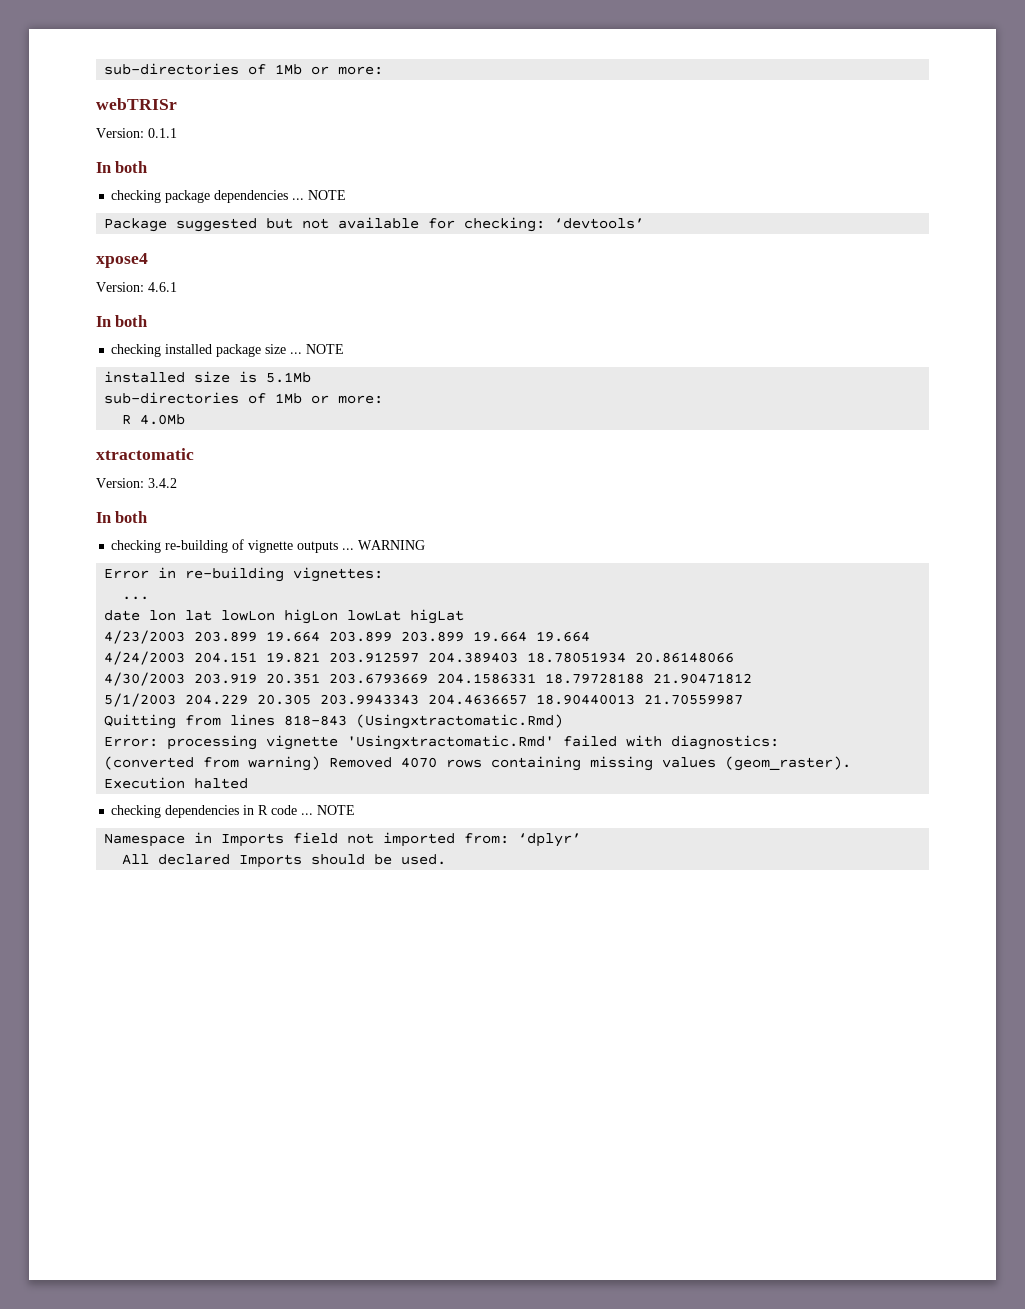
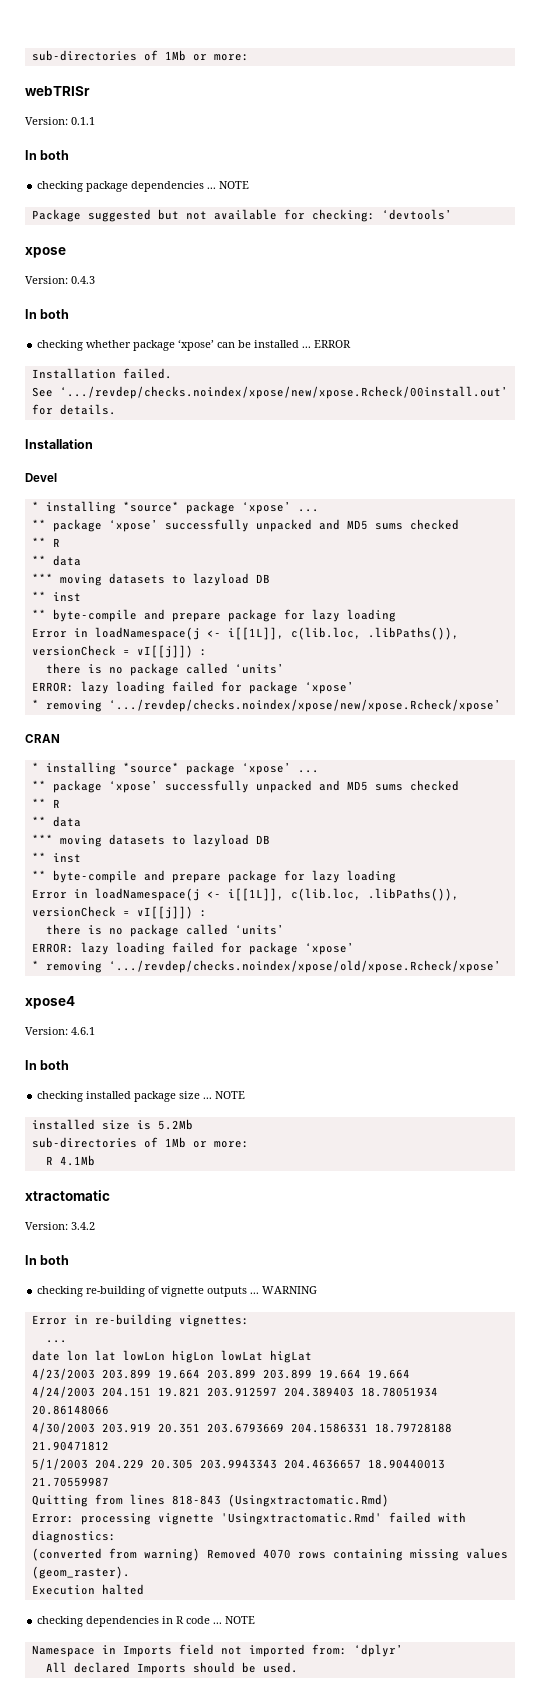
(645, 223) none -> [25,247,66,258] [25,276,95,284] [25,309,70,319] [37,339,352,351] [31,368,172,379] [31,386,508,399] [31,404,116,415] [25,439,93,449] [25,473,57,482] [31,501,319,514] [31,519,459,532] [31,537,60,547] [31,555,81,566] [31,573,270,586] [31,591,81,602] [31,609,396,622] [31,627,459,640] [31,645,207,658] [45,663,284,676] [31,681,354,694] [31,699,501,712] [25,734,60,743] [31,762,319,775] [31,780,459,793] [31,798,60,808] [31,816,81,827] [31,834,270,847] [31,852,81,863] [31,870,396,883] [31,888,459,901] [31,906,207,919] [45,924,284,937] [31,942,354,955] [31,960,501,973] // xpose // Version: 0.4.3 // In both // checking whether package ‘xpose’ can be installed ... ERROR // Installation failed. // See ‘.../revdep/checks.noindex/xpose/new/xpose.Rcheck/00install.out’ for details. // Installation // Devel // * installing *source* package ‘xpose’ ... // ** package ‘xpose’ successfully unpacked and MD5 sums checked // ** R // ** data // *** moving datasets to lazyload DB // ** inst // ** byte-compile and prepare package for lazy loading // Error in loadNamespace(j <- i[[1L]], c(lib.loc, .libPaths()), versionCheck = vI[[j]]) : // there is no package called ‘units’ // ERROR: lazy loading failed for package ‘xpose’ // * removing ‘.../revdep/checks.noindex/xpose/new/xpose.Rcheck/xpose’ // CRAN // * installing *source* package ‘xpose’ ... // ** package ‘xpose’ successfully unpacked and MD5 sums checked // ** R // ** data // *** moving datasets to lazyload DB // ** inst // ** byte-compile and prepare package for lazy loading // Error in loadNamespace(j <- i[[1L]], c(lib.loc, .libPaths()), versionCheck = vI[[j]]) : // there is no package called ‘units’ // ERROR: lazy loading failed for package ‘xpose’ // * removing ‘.../revdep/checks.noindex/xpose/old/xpose.Rcheck/xpose’
[266,372,312,383] 5.1Mb -> [157,1119,193,1130] 5.2Mb
[140,414,186,425] 4.0Mb -> [59,1155,95,1166] 4.1Mb

